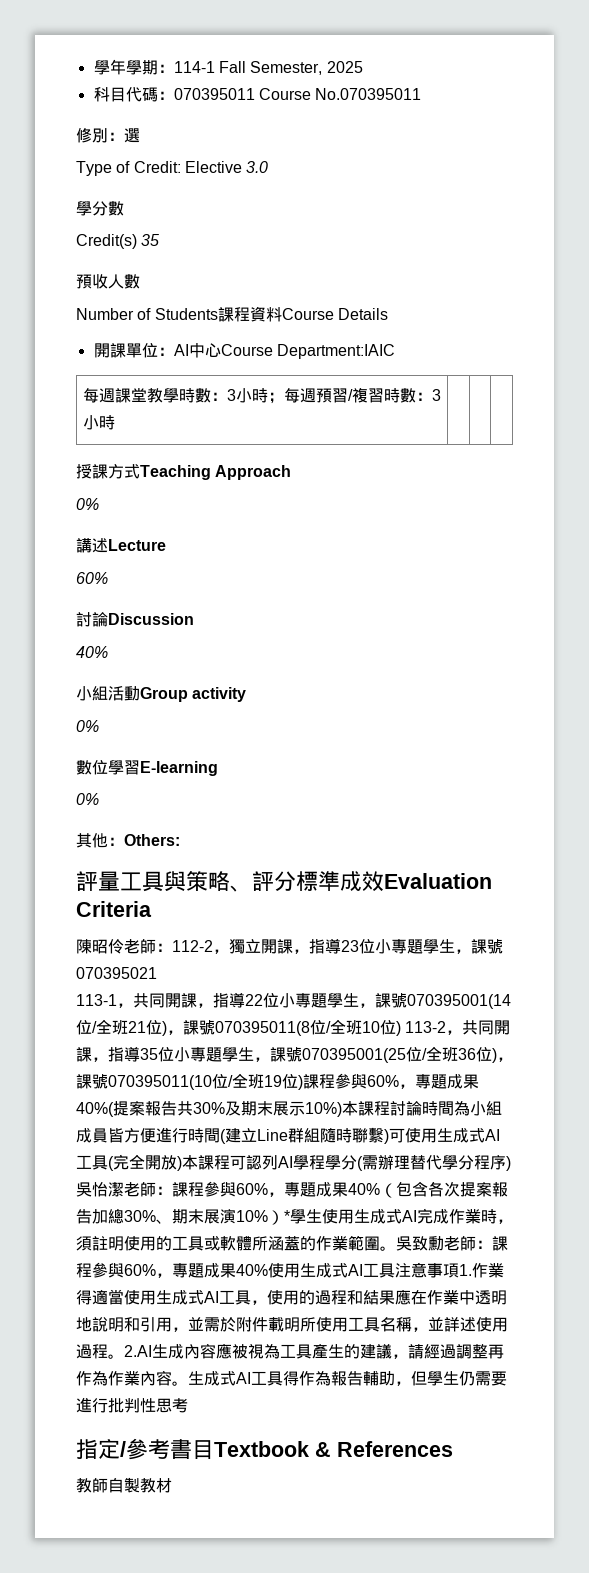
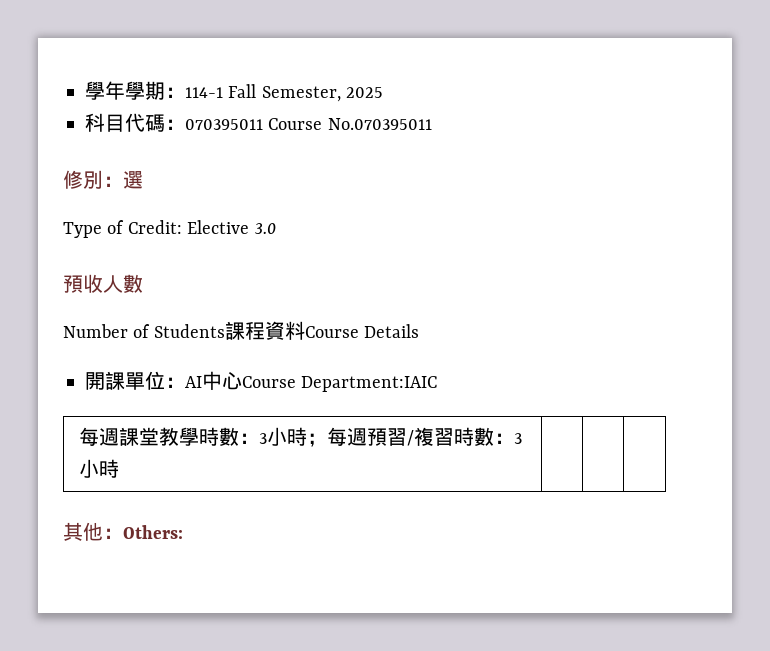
[76,200,124,216] [76,234,160,249] // 學分數 // Credit(s) 35 -> (276, 228) none
[76,464,292,480] [76,498,99,510] [76,538,166,553] [76,572,108,584] [76,612,194,627] [76,646,108,658] [76,686,247,702] [76,720,99,732] [76,759,218,776] [76,793,99,805] [76,833,180,848] [76,871,492,892] [76,901,152,917] [76,938,503,954] [76,967,157,979] [76,992,511,1009] [76,1019,511,1036] [76,1046,513,1063] [76,1073,479,1090] [76,1101,502,1117] [76,1127,500,1144] [76,1154,511,1171] [76,1181,508,1198] [76,1208,513,1225] [76,1235,508,1251] [76,1262,504,1278] [76,1289,507,1305] [76,1317,508,1332] [76,1343,504,1359] [76,1370,507,1386] [76,1397,188,1413] [76,1438,453,1460] [76,1477,172,1493] 授課方式Teaching Approach // 0% // 講述Lecture // 60% // 討論Discussion // 40% // 小組活動Group activity // 0% // 數位學習E-learning // 0% // 其他：Others: // 評量工具與策略、評分標準成效Evaluation Criteria // 陳昭伶老師：112-2，獨立開課，指導23位小專題學生，課號070395021 // 113-1，共同開課，指導22位小專題學生，課號070395001(14位/全班21位)，課號070395011(8位/全班10位) 113-2，共同開課，指導35位小專題學生，課號070395001(25位/全班36位)，課號070395011(10位/全班19位)課程參與60%，專題成果40%(提案報告共30%及期末展示10%)本課程討論時間為小組成員皆方便進行時間(建立Line群組隨時聯繫)可使用生成式AI工具(完全開放)本課程可認列AI學程學分(需辦理替代學分程序)吳怡潔老師：課程參與60%，專題成果40%（包含各次提案報告加總30%、期末展演10%）*學生使用生成式AI完成作業時，須註明使用的工具或軟體所涵蓋的作業範圍。吳致勳老師：課程參與60%，專題成果40%使用生成式AI工具注意事項1.作業得適當使用生成式AI工具，使用的過程和結果應在作業中透明地說明和引用，並需於附件載明所使用工具名稱，並詳述使用過程。2.AI生成內容應被視為工具產生的建議，請經過調整再作為作業內容。生成式AI工具得作為報告輔助，但學生仍需要進行批判性思考 // 指定/參考書目Textbook & References // 教師自製教材 -> [63,522,183,541] 其他：Others:

